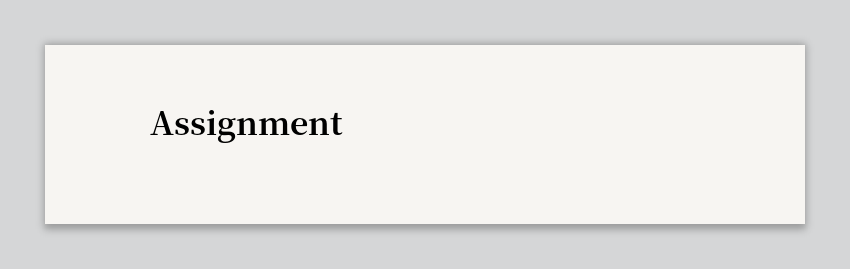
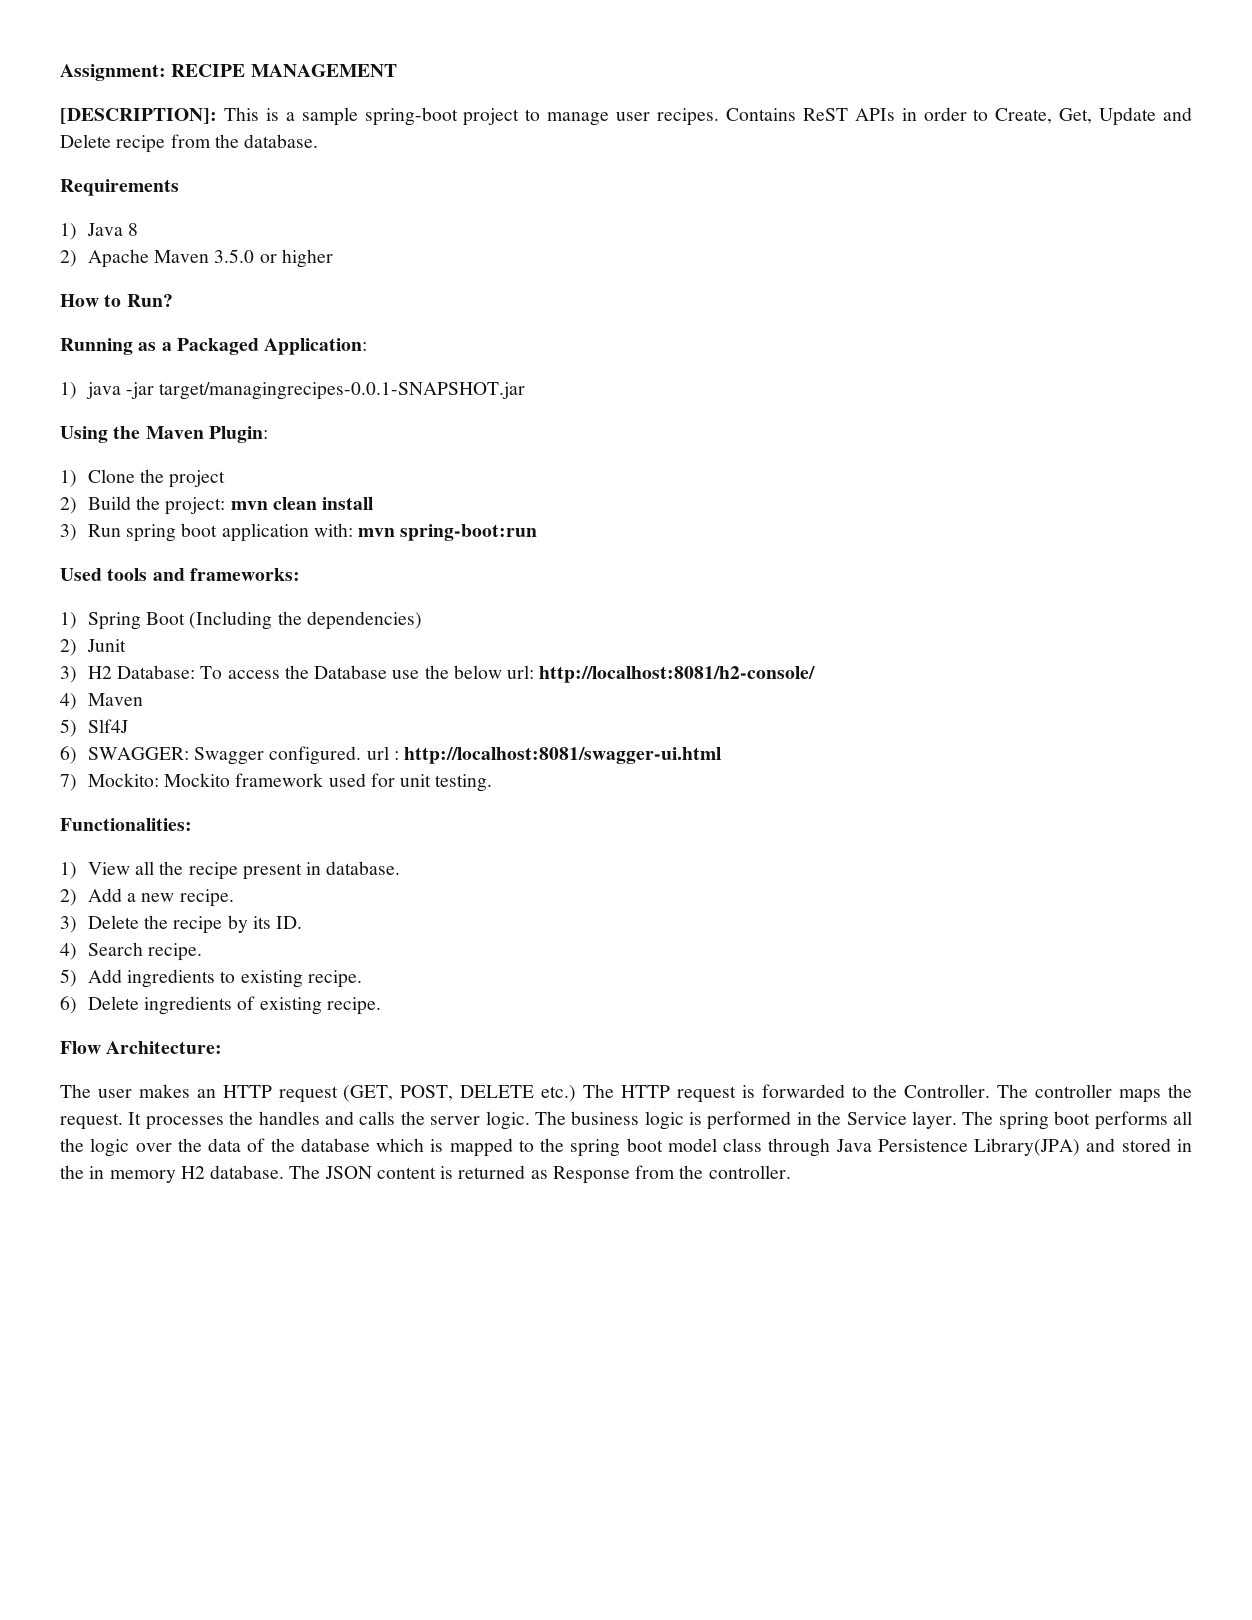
[150,110,343,143] Assignment -> [60,64,397,81] [60,107,1192,126] [60,134,319,153] [60,179,179,196] [60,223,139,240] [60,249,333,268] [60,294,173,307] [60,338,368,355] [60,382,526,400] [60,426,268,443] [60,469,226,488] [60,496,374,515] [60,523,538,542] [60,568,300,581] [60,611,422,630] [60,639,126,656] [60,665,816,683] [60,693,143,710] [60,719,128,737] [60,746,722,765] [60,773,493,792] [60,818,192,831] [60,861,401,880] [60,888,234,907] [60,915,303,934] [60,942,203,961] [60,969,362,988] [60,996,381,1015] [60,1041,223,1054] [60,1084,1193,1103] [60,1111,1192,1130] [60,1138,1192,1157] [60,1165,791,1184] Assignment: RECIPE MANAGEMENT // [DESCRIPTION]: This is a sample spring-boot project to manage user recipes. Contains ReST APIs in order to Create, Get, Update and Delete recipe from the database. // Requirements // 1) Java 8 // 2) Apache Maven 3.5.0 or higher // How to Run? // Running as a Packaged Application: // 1) java -jar target/managingrecipes-0.0.1-SNAPSHOT.jar // Using the Maven Plugin: // 1) Clone the project // 2) Build the project: mvn clean install // 3) Run spring boot application with: mvn spring-boot:run // Used tools and frameworks: // 1) Spring Boot (Including the dependencies) // 2) Junit // 3) H2 Database: To access the Database use the below url: http://localhost:8081/h2-console/ // 4) Maven // 5) Slf4J // 6) SWAGGER: Swagger configured. url : http://localhost:8081/swagger-ui.html // 7) Mockito: Mockito framework used for unit testing. // Functionalities: // 1) View all the recipe present in database. // 2) Add a new recipe. // 3) Delete the recipe by its ID. // 4) Search recipe. // 5) Add ingredients to existing recipe. // 6) Delete ingredients of existing recipe. // Flow Architecture: // The user makes an HTTP request (GET, POST, DELETE etc.) The HTTP request is forwarded to the Controller. The controller maps the request. It processes the handles and calls the server logic. The business logic is performed in the Service layer. The spring boot performs all the logic over the data of the database which is mapped to the spring boot model class through Java Persistence Library(JPA) and stored in the in memory H2 database. The JSON content is returned as Response from the controller.

